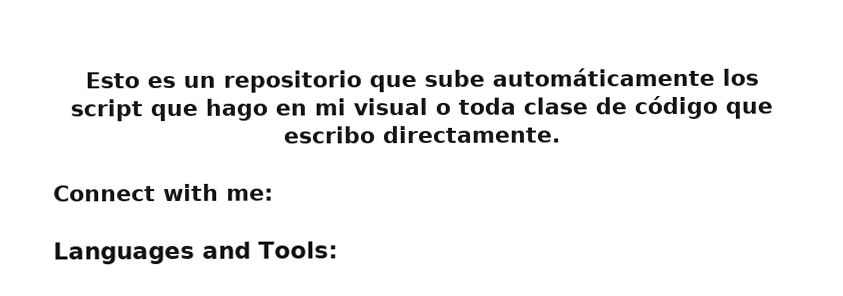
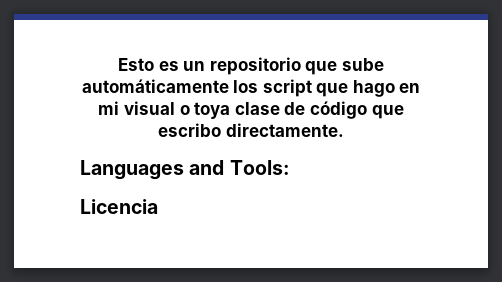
[458,97,516,115] toda -> [194,102,231,119] toya
[53,183,274,202] // Connect with me: -> (344, 130) none
(338, 250) none -> [80,199,158,214] // Licencia

